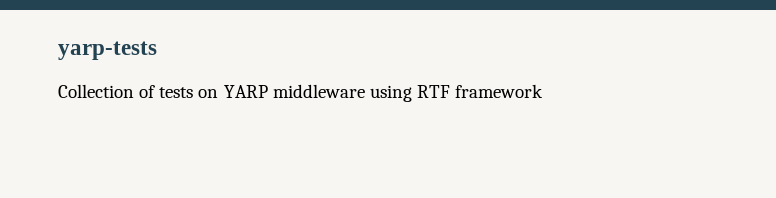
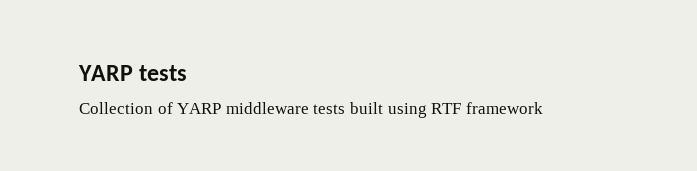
[58,41,157,60] yarp-tests -> [78,65,188,81] YARP tests
[159,84,365,98] tests on YARP middleware -> [177,102,383,114] YARP middleware tests built

